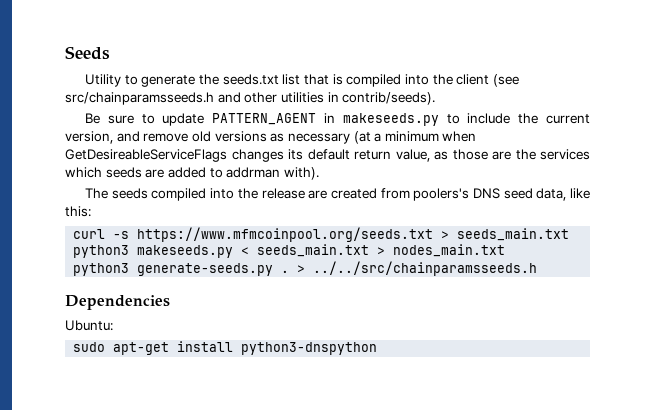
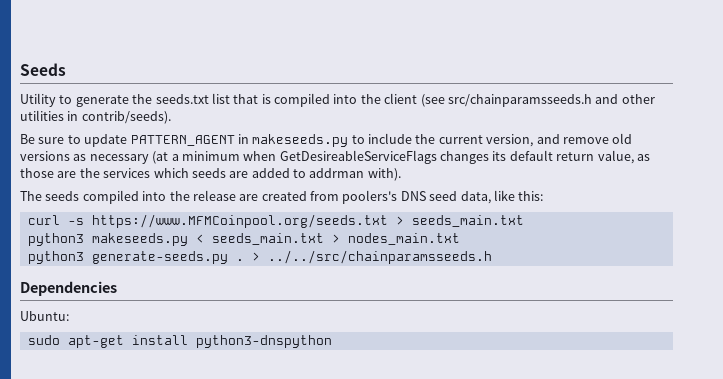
[137,227,434,242] https://www.mfmcoinpool.org/seeds.txt -> [91,214,388,228] https://www.MFMCoinpool.org/seeds.txt

